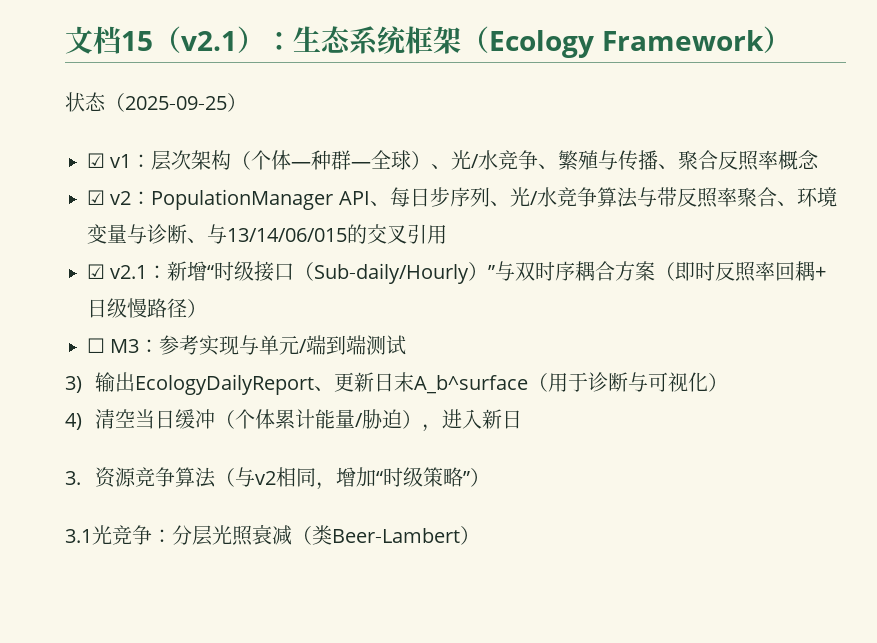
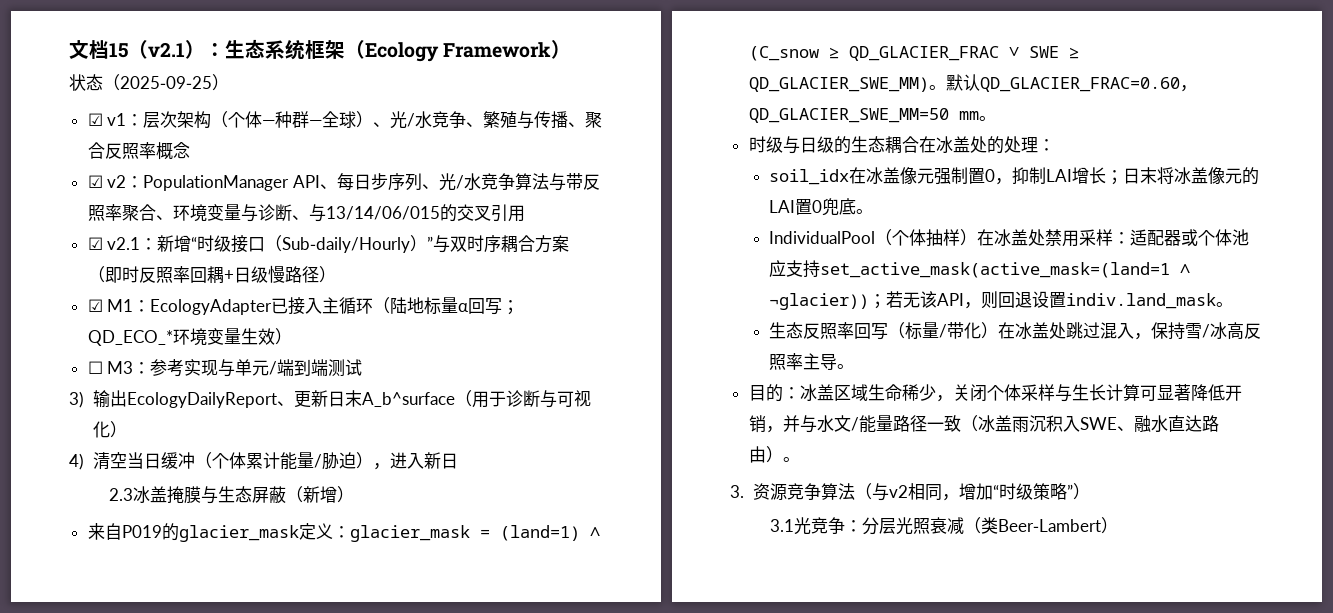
(207, 308) none -> [87,297,520,315] [87,328,292,346] // ☑ M1：EcologyAdapter已接入主循环（陆地标量α回写；QD_ECO_*环境变量生效）
(523, 419) none -> [108,486,354,504] [87,523,600,542] [748,46,1079,61] [748,74,1197,92] [748,108,996,123] [748,136,1055,154] [769,167,1260,185] [769,198,874,216] [769,229,1250,247] [769,260,1191,278] [769,291,1234,310] [769,322,1262,340] [769,353,855,370] [748,384,1242,402] [748,415,1219,433] [748,446,800,463] // 2.3冰盖掩膜与生态屏蔽（新增） // 来自P019的glacier_mask定义：glacier_mask = (land=1) ∧ (C_snow ≥ QD_GLACIER_FRAC ∨ SWE ≥ QD_GLACIER_SWE_MM)。默认QD_GLACIER_FRAC=0.60，QD_GLACIER_SWE_MM=50 mm。 // 时级与日级的生态耦合在冰盖处的处理： // soil_idx在冰盖像元强制置0，抑制LAI增长；日末将冰盖像元的LAI置0兜底。 // IndividualPool（个体抽样）在冰盖处禁用采样：适配器或个体池应支持set_active_mask(active_mask=(land=1 ∧ ¬glacier))；若无该API，则回退设置indiv.land_mask。 // 生态反照率回写（标量/带化）在冰盖处跳过混入，保持雪/冰高反照率主导。 // 目的：冰盖区域生命稀少，关闭个体采样与生长计算可显著降低开销，并与水文/能量路径一致（冰盖雨沉积入SWE、融水直达路由）。

